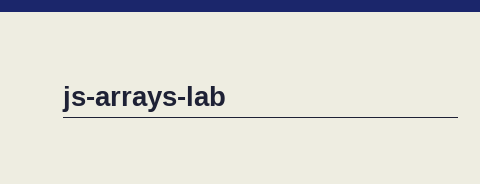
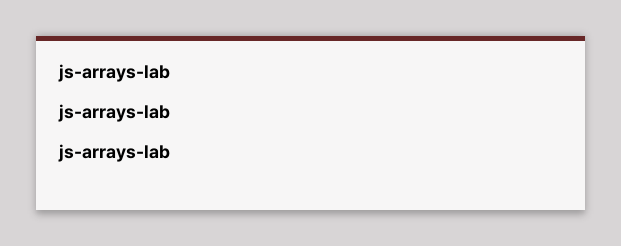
[62,86,226,112] js-arrays-lab -> [58,64,170,82] [58,104,170,122] [58,144,170,162] js-arrays-lab // js-arrays-lab // js-arrays-lab

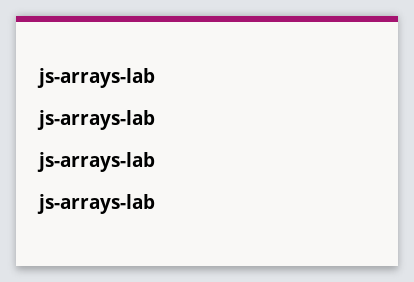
[58,64,170,82] [58,104,170,122] [58,144,170,162] js-arrays-lab // js-arrays-lab // js-arrays-lab -> [37,68,155,88] [37,110,155,130] [37,152,155,172] [37,194,155,214] js-arrays-lab // js-arrays-lab // js-arrays-lab // js-arrays-lab

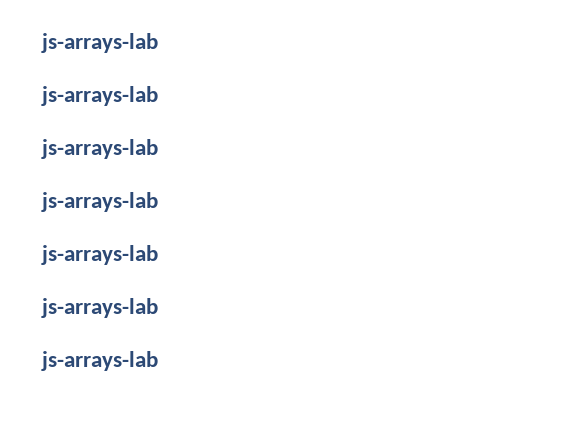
[37,68,155,88] [37,110,155,130] [37,152,155,172] [37,194,155,214] js-arrays-lab // js-arrays-lab // js-arrays-lab // js-arrays-lab -> [41,33,158,53] [41,86,158,106] [41,139,158,159] [41,192,158,212] [41,245,158,265] [41,298,158,318] [41,351,158,371] js-arrays-lab // js-arrays-lab // js-arrays-lab // js-arrays-lab // js-arrays-lab // js-arrays-lab // js-arrays-lab

